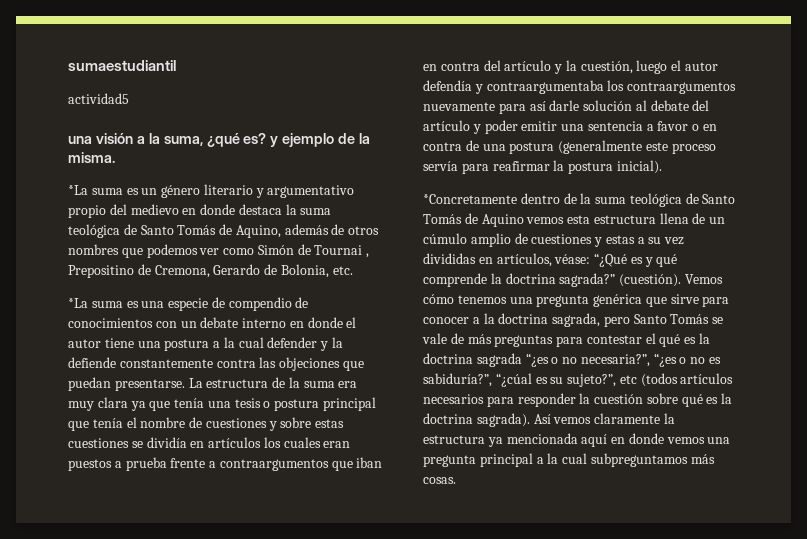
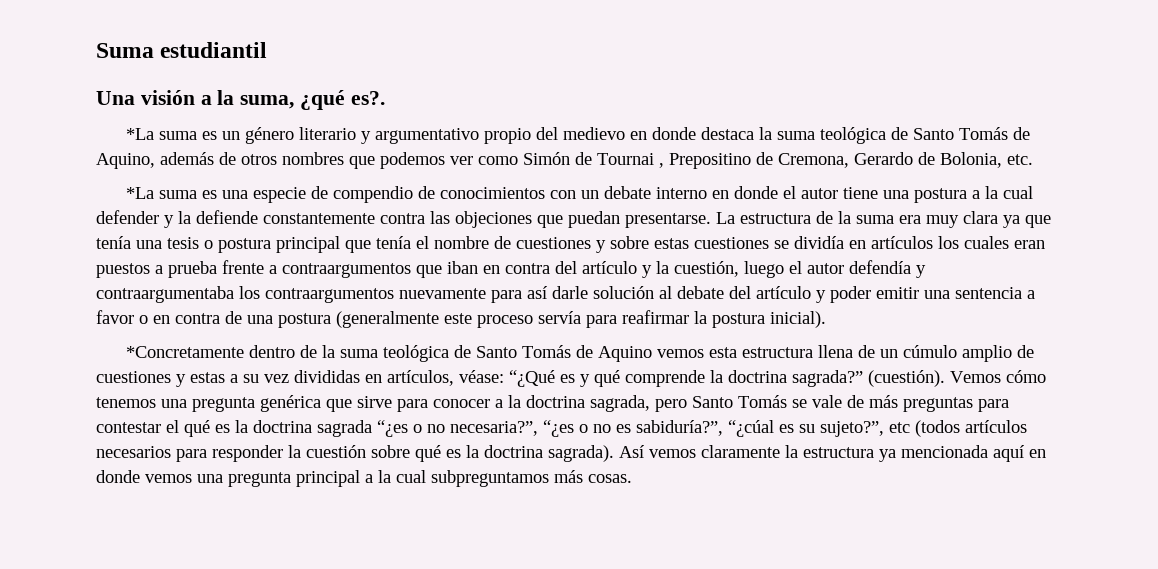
[68,60,176,71] [68,93,129,104] [68,136,92,144] sumaestudiantil // actividad5 // una -> [96,42,268,58] [96,91,135,105] Suma estudiantil // Una
[243,133,371,147] [68,152,115,163] es? y ejemplo de la misma. -> [350,91,385,105] es?.

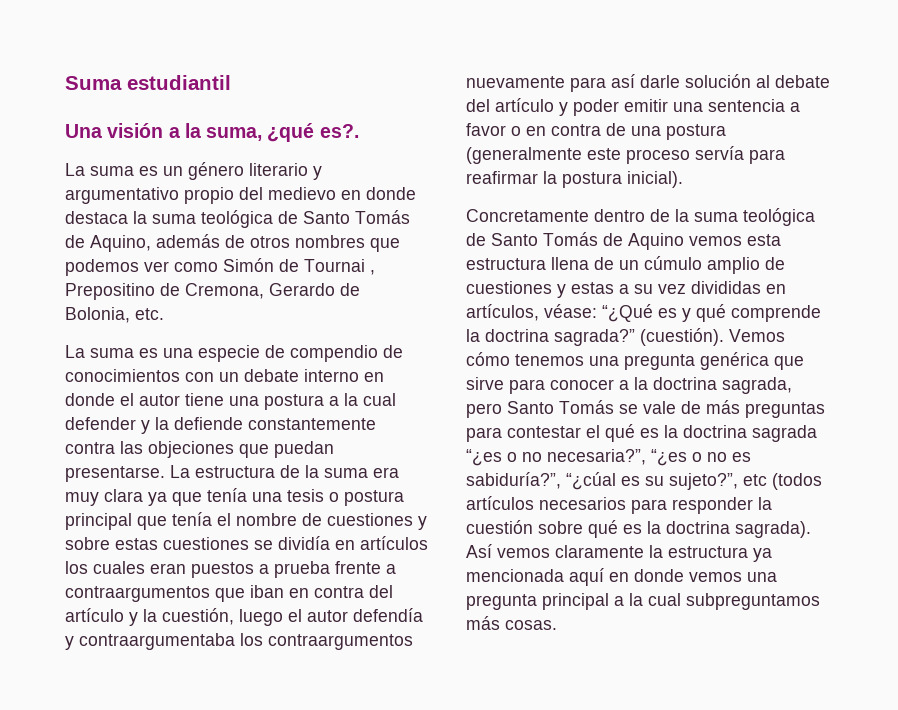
[125,128,154,140] *La -> [65,163,85,176] La
[125,187,154,199] *La -> [65,345,85,358] La
[125,346,244,358] *Concretamente -> [466,209,589,222] Concretamente

